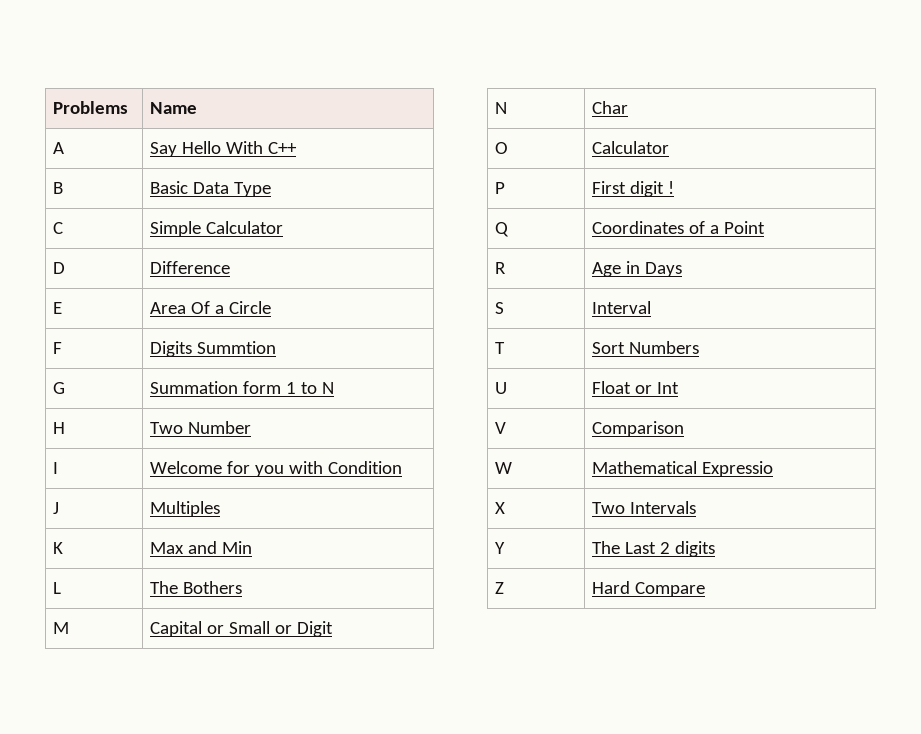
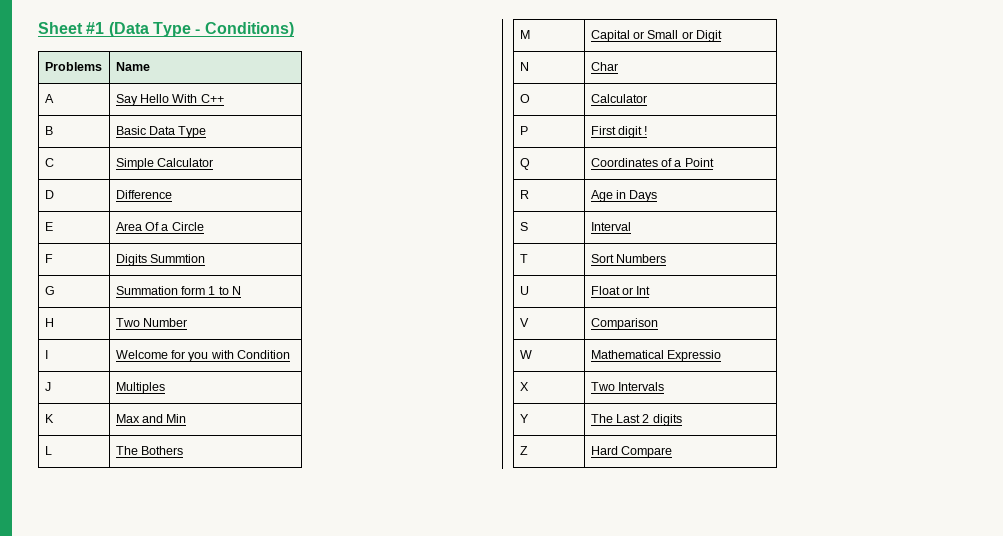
(53, 107) none -> [38,22,294,37] Sheet #1 (Data Type - Conditions) //

